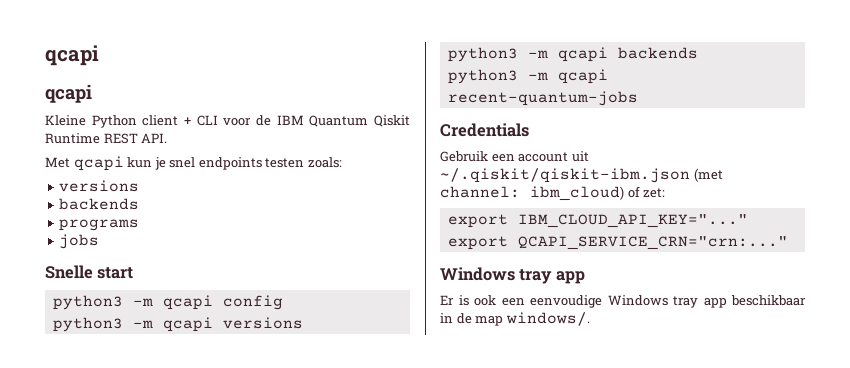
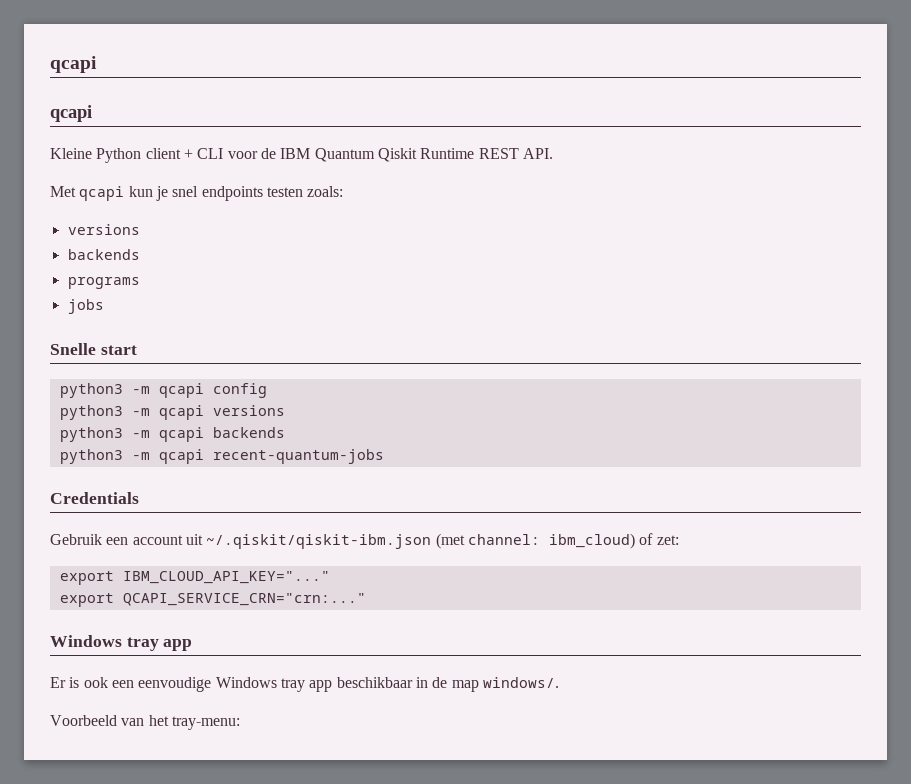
(590, 319) none -> [50,715,240,730] // Voorbeeld van het tray-menu:

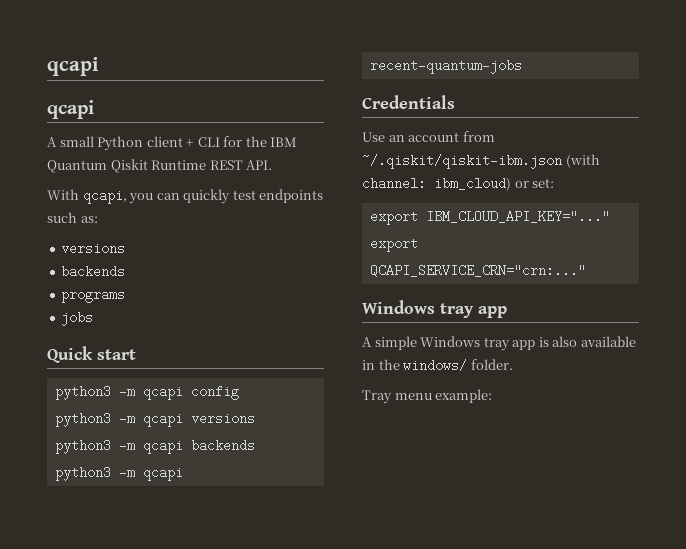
[50,148,92,159] Kleine -> [47,136,94,147] A small
[227,148,276,159] voor de -> [223,136,267,147] for the
[50,186,344,201] Met qcapi kun je snel endpoints testen zoals: -> [47,189,324,204] [47,212,98,223] With qcapi, you can quickly test endpoints such as:
[50,343,96,355] Snelle -> [47,346,93,363] Quick
[50,533,679,549] Gebruik een account uit ~/.qiskit/qiskit-ibm.json (met channel: ibm_cloud) of zet: -> [362,131,495,142] [362,154,600,169] [362,177,555,191] Use an account from ~/.qiskit/qiskit-ibm.json (with channel: ibm_cloud) or set:
[50,677,559,692] [50,715,240,730] Er is ook een eenvoudige Windows tray app beschikbaar in de map windows/. // Voorbeeld van het tray-menu: -> [362,336,636,351] [362,359,513,372] [362,389,493,404] A simple Windows tray app is also available in the windows/ folder. // Tray menu example:

